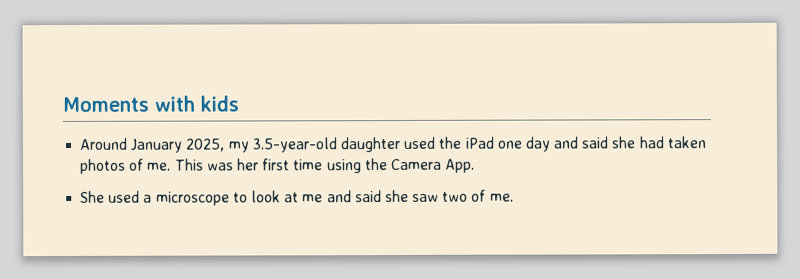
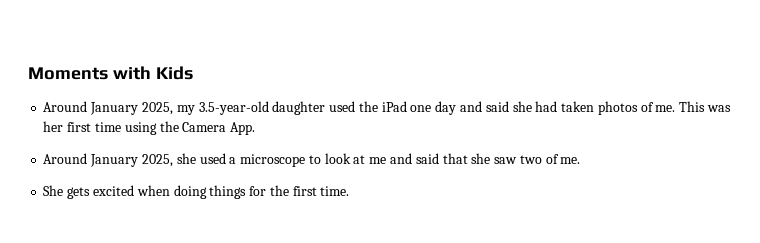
[200,95,239,112] kids -> [155,66,193,80] Kids
[80,190,106,203] She -> [43,153,196,167] Around January 2025, she
(382, 196) none -> [442,153,468,164] that
(514, 197) none -> [43,185,350,199] // She gets excited when doing things for the first time.

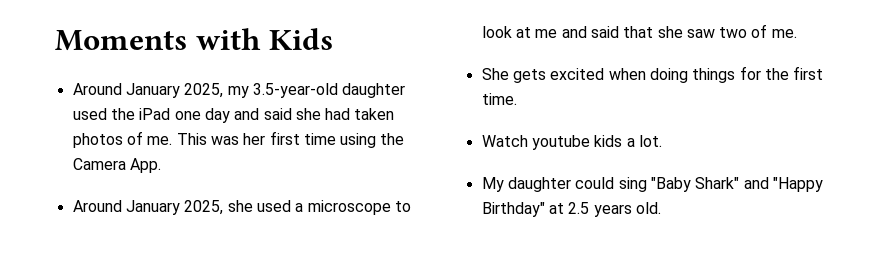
(350, 191) none -> [481,135,662,150] [481,177,823,192] [481,202,661,217] // Watch youtube kids a lot. // My daughter could sing "Baby Shark" and "Happy Birthday" at 2.5 years old.

